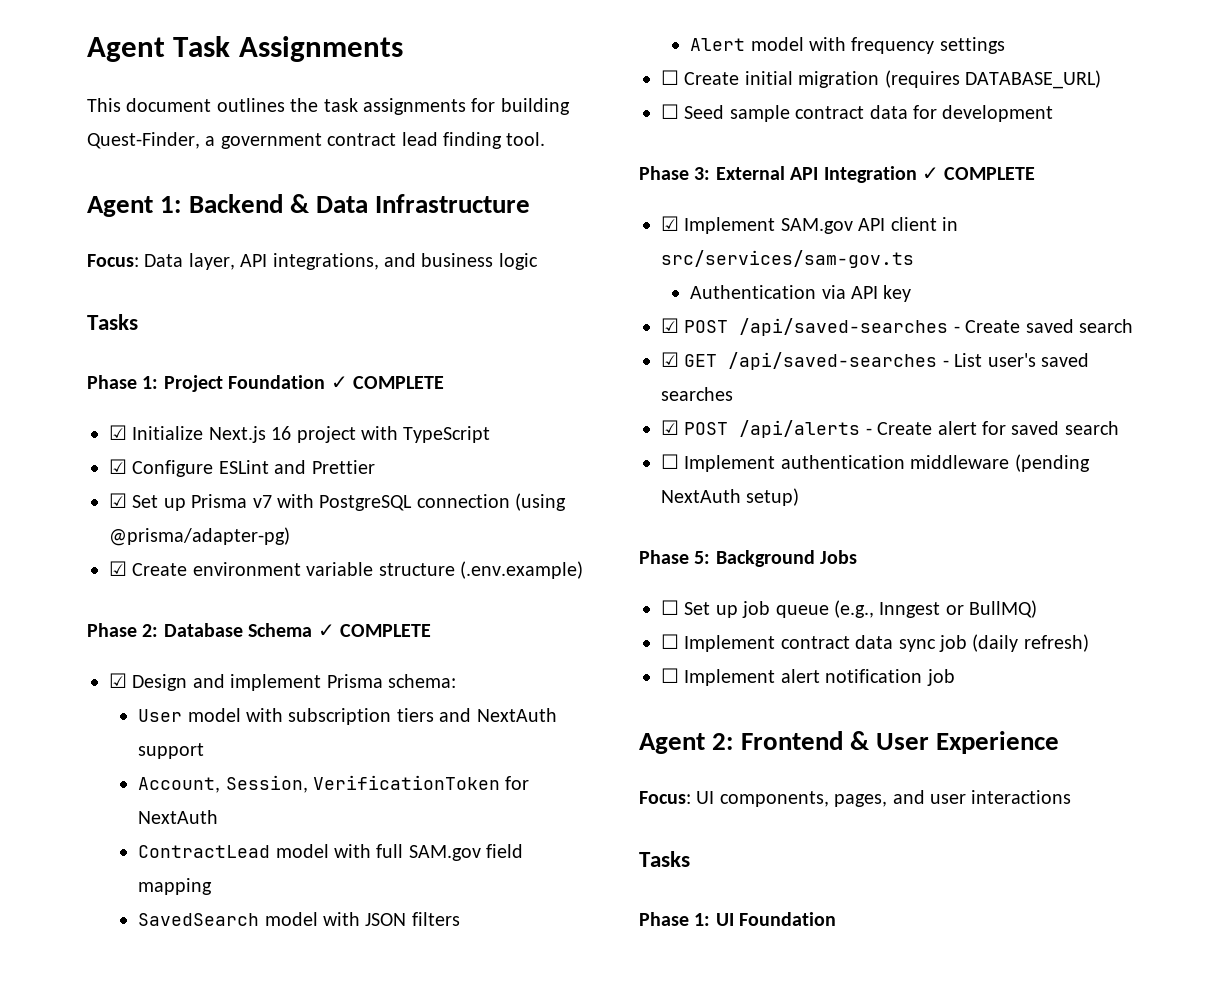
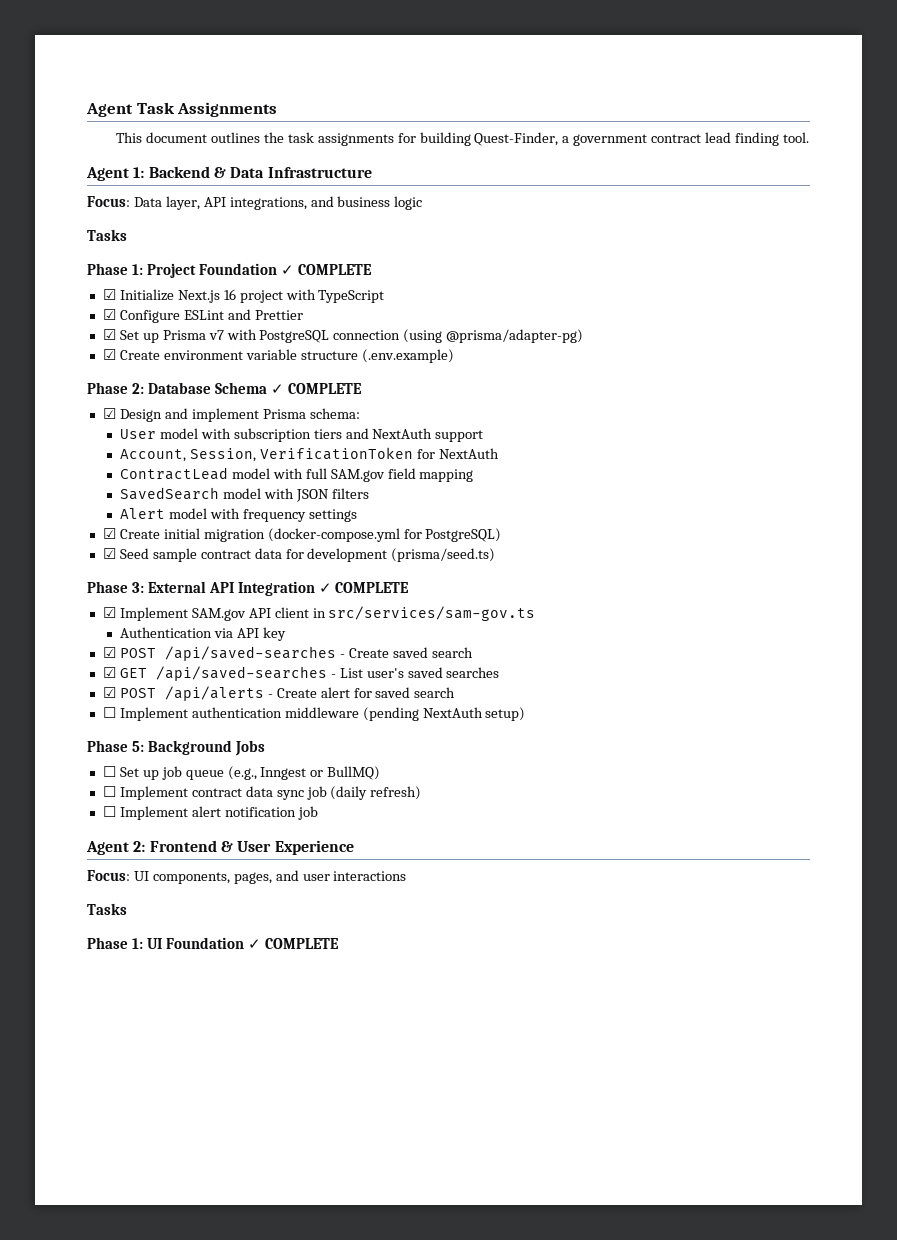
[661,70,679,85] ☐ -> [102,528,116,539] ☑
[884,70,1101,89] [661,104,679,119] (requires DATABASE_URL) // ☐ -> [267,528,502,542] [102,548,116,559] (docker-compose.yml for PostgreSQL) // ☑
(1054, 113) none -> [391,548,496,562] (prisma/seed.ts)
(837, 919) none -> [247,938,339,949] ✓ COMPLETE

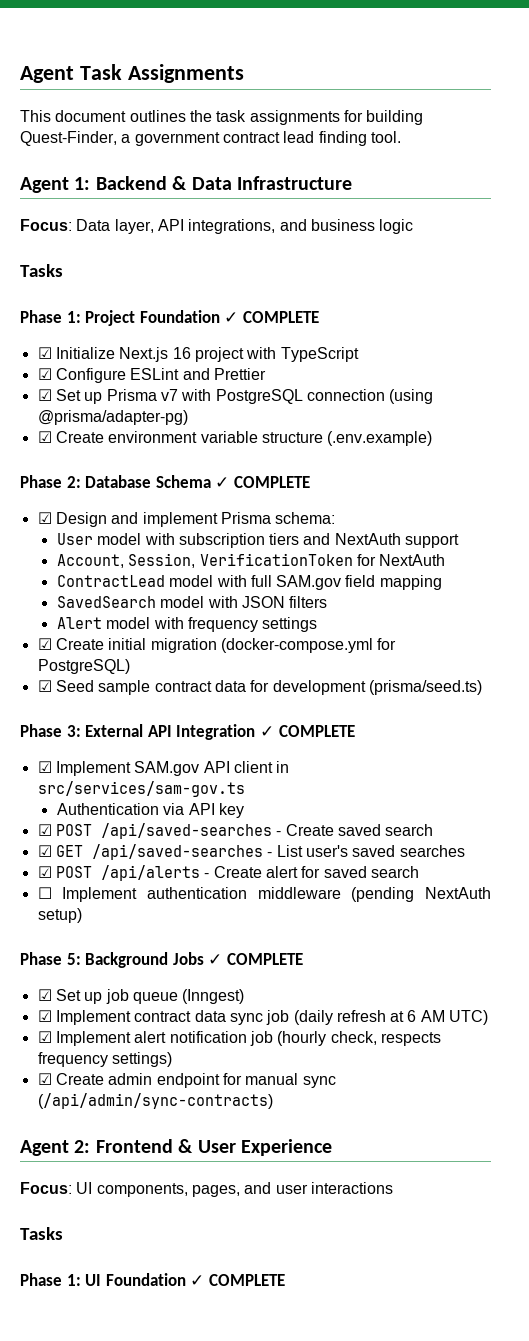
[102,766,116,777] // ☐ -> [208,953,303,965] [37,989,52,1001] ✓ COMPLETE // ☑
[227,766,381,780] [102,786,116,797] (e.g., Inngest or BullMQ) // ☐ -> [182,989,245,1004] [37,1010,52,1022] (Inngest) // ☑
[370,786,422,800] [102,806,318,820] refresh) // ☐ Implement alert notification job -> [336,1010,489,1025] [37,1031,441,1046] [37,1052,172,1067] [37,1073,336,1088] [37,1093,273,1109] refresh at 6 AM UTC) // ☑ Implement alert notification job (hourly check, respects frequency settings) // ☑ Create admin endpoint for manual sync (/api/admin/sync-contracts)

